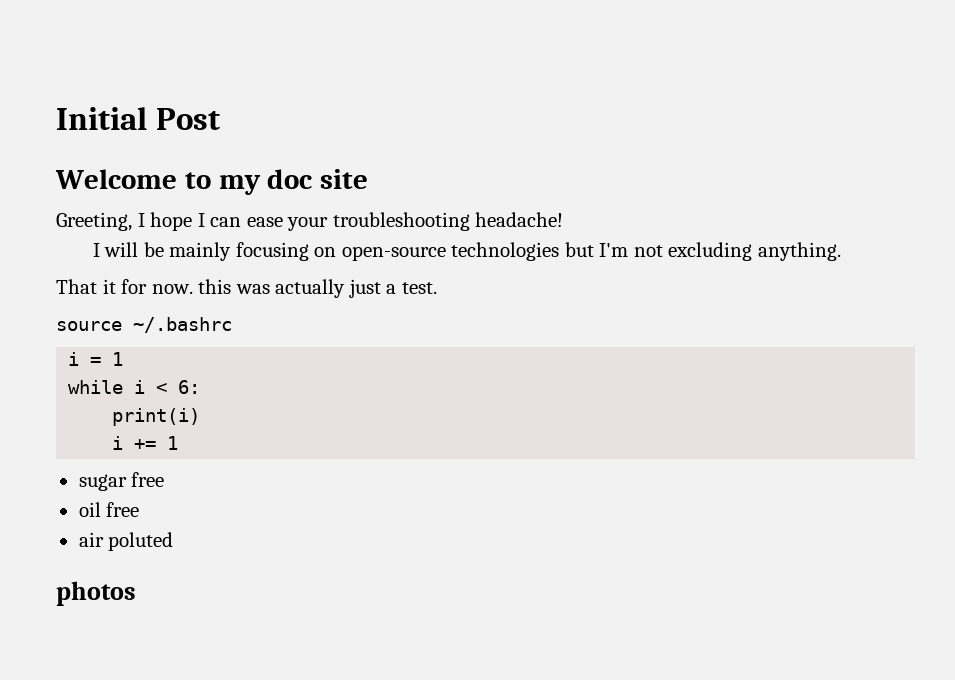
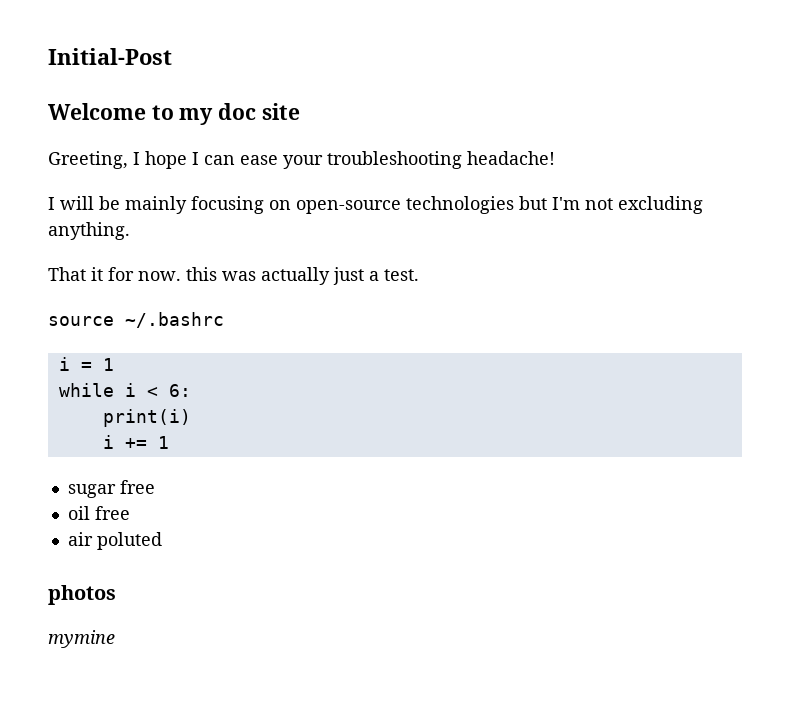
[56,107,220,130] Initial Post -> [48,48,172,65] Initial-Post
(136, 593) none -> [48,630,115,648] // mymine

